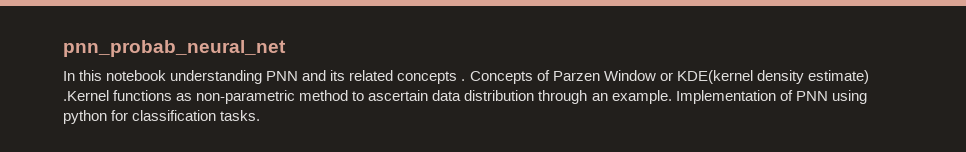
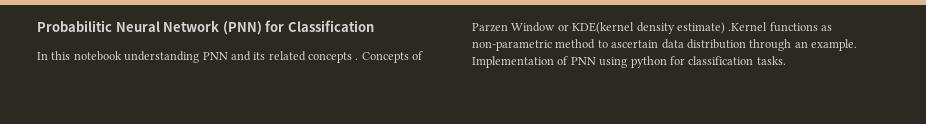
[63,40,286,57] pnn_probab_neural_net -> [37,20,374,35] Probabilitic Neural Network (PNN) for Classification

